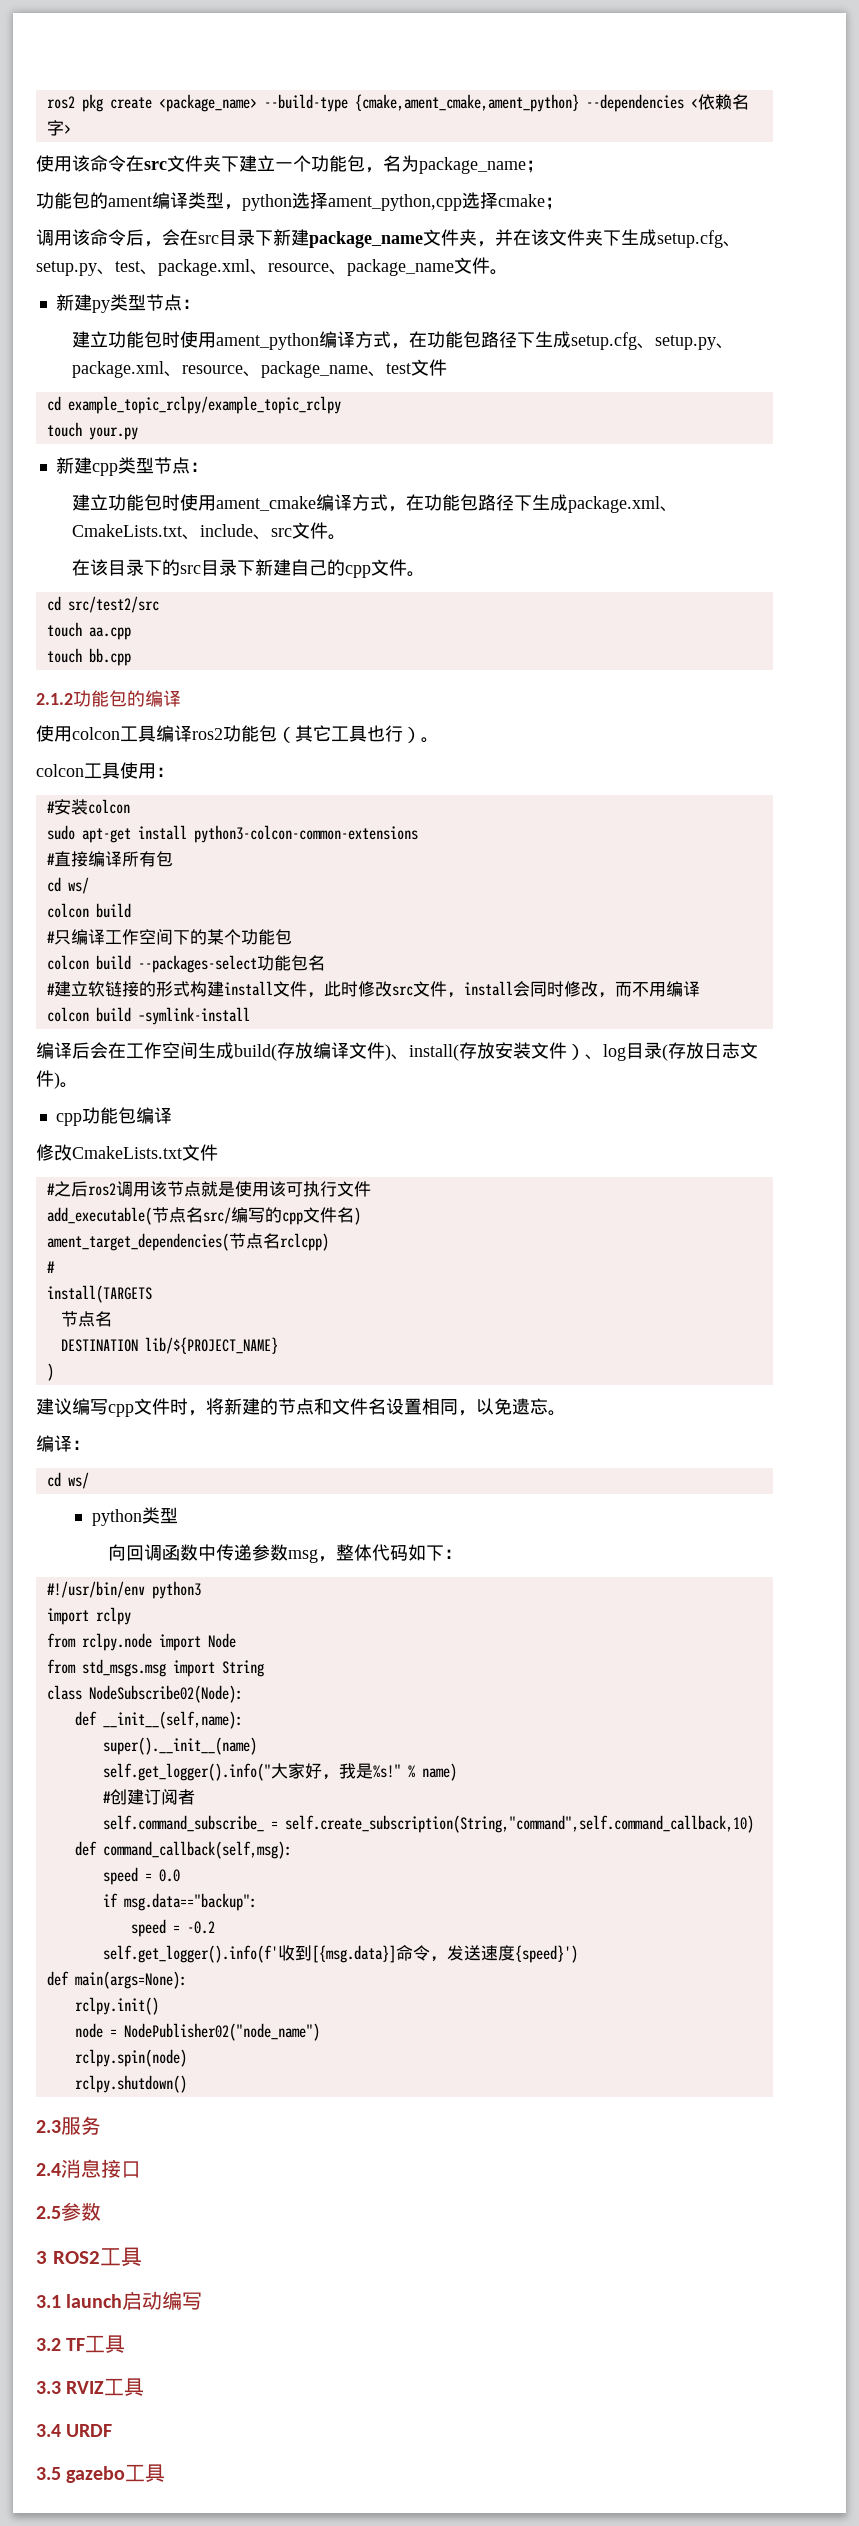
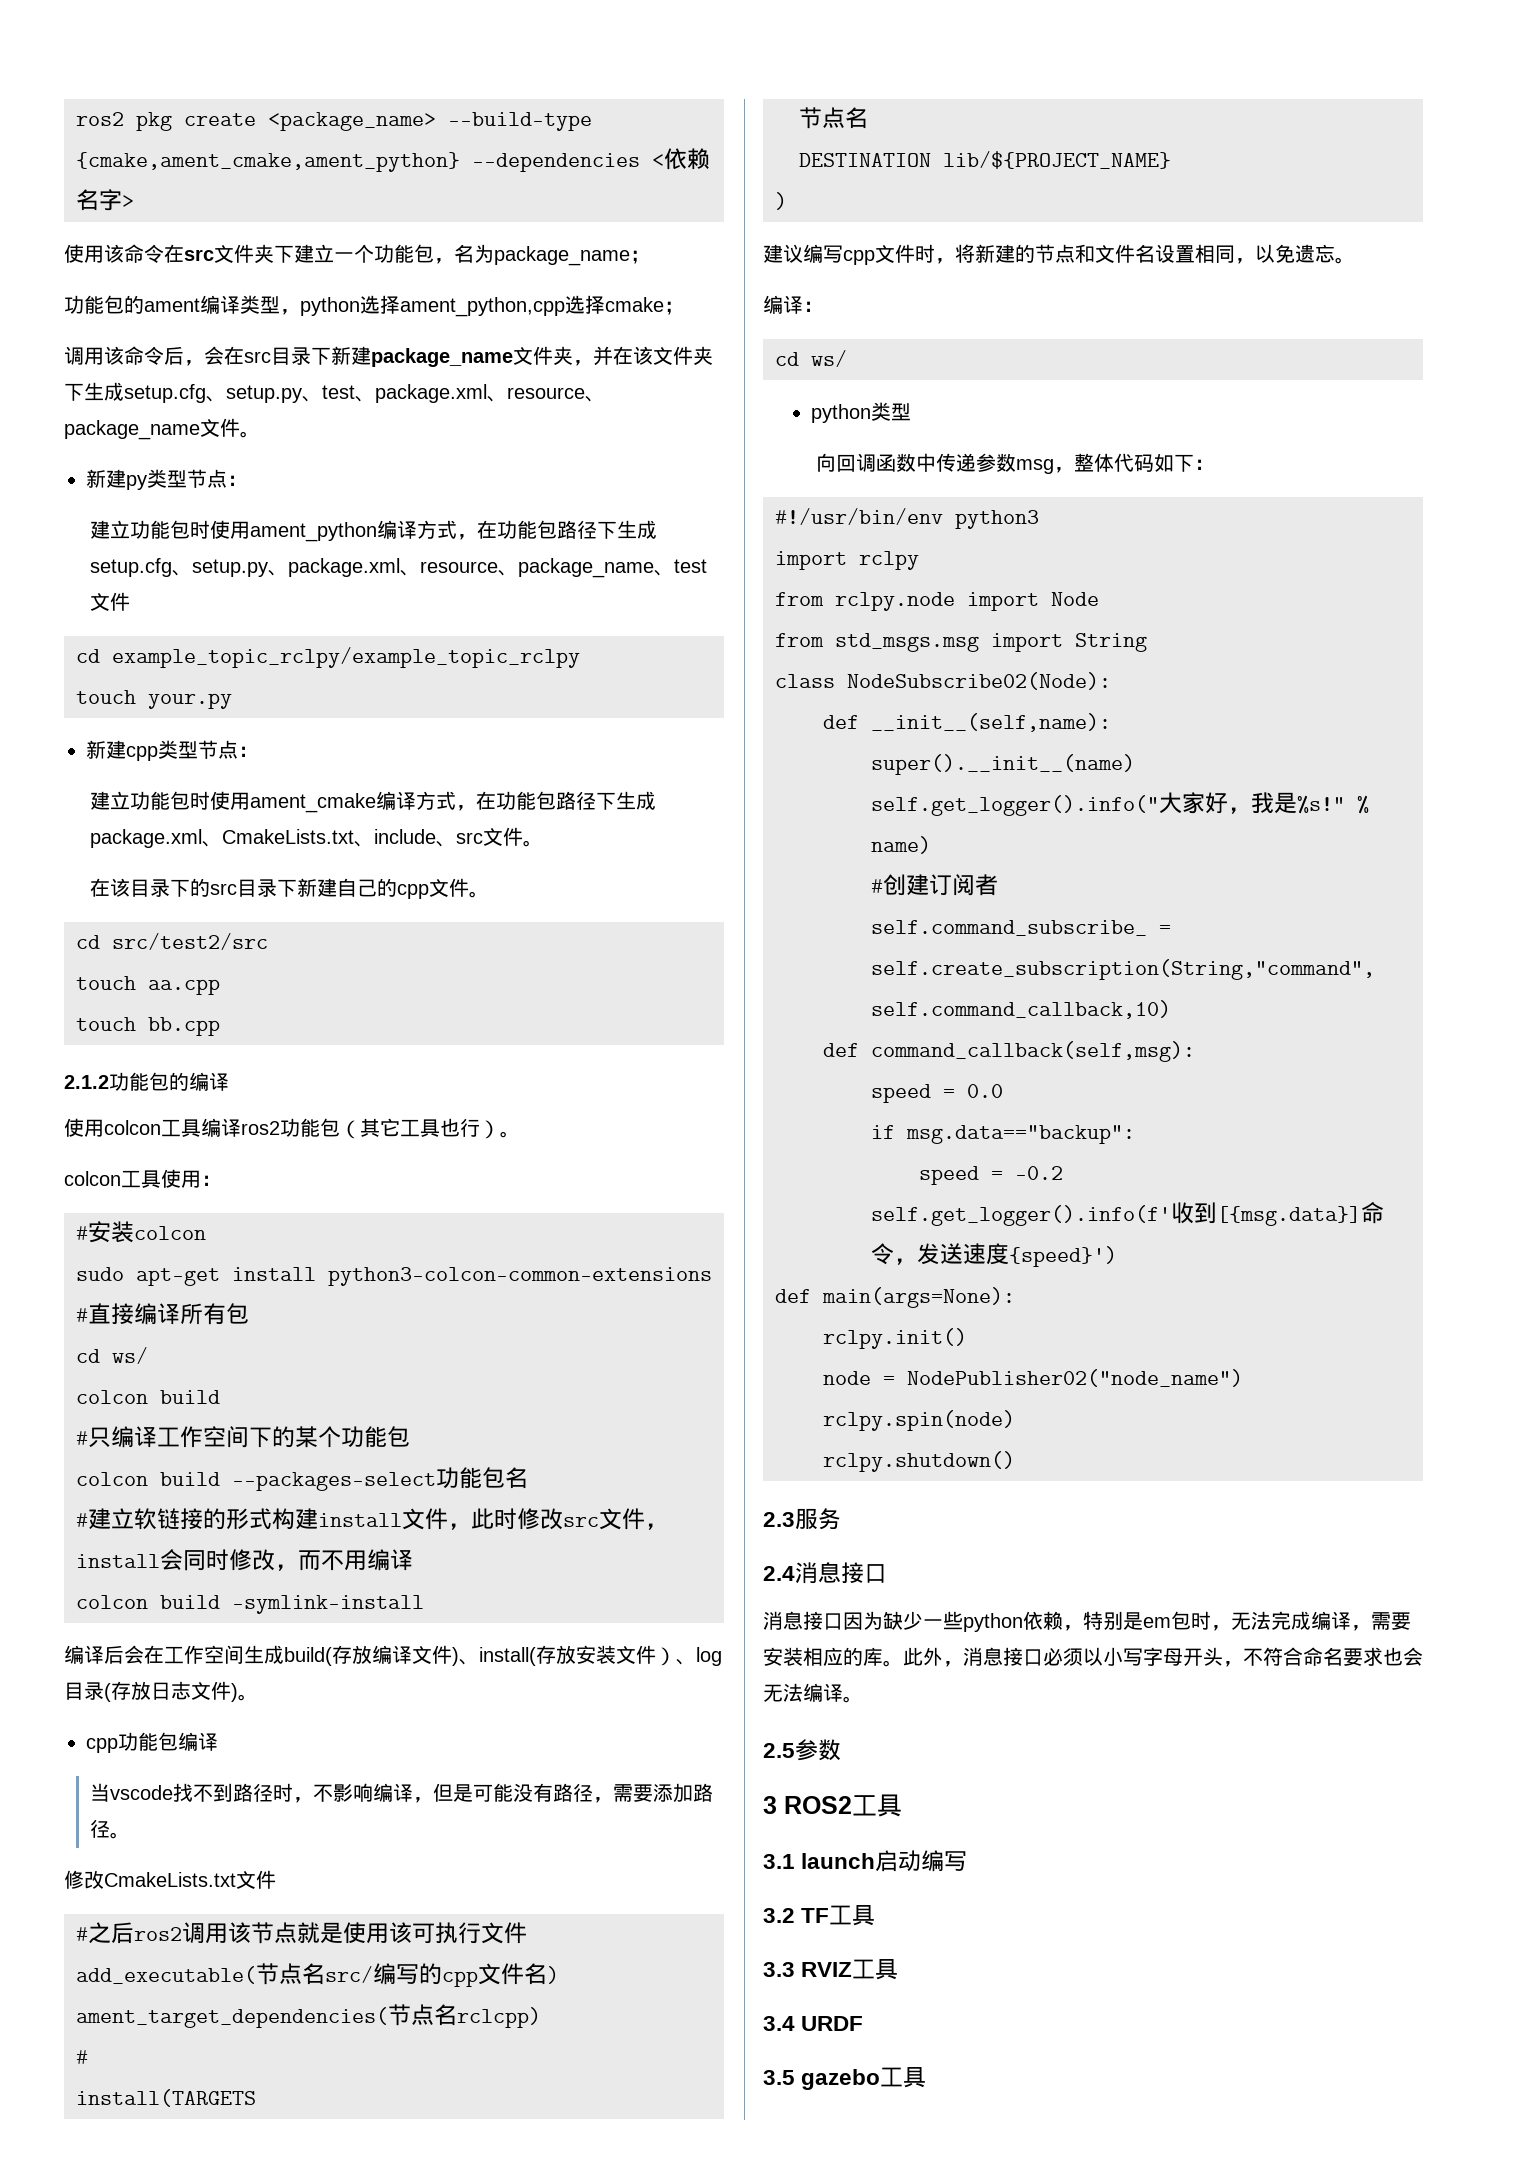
(172, 1115) none -> [90,1783,714,1803] [90,1819,131,1839] // 当vscode找不到路径时，不影响编译，但是可能没有路径，需要添加路径。
(141, 2169) none -> [763,1611,1411,1632] [763,1647,1423,1667] [763,1683,863,1703] // 消息接口因为缺少一些python依赖，特别是em包时，无法完成编译，需要安装相应的库。此外，消息接口必须以小写字母开头，不符合命名要求也会无法编译。

